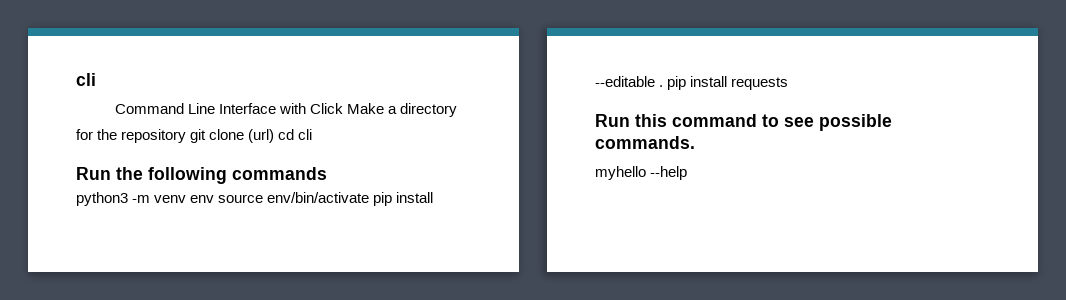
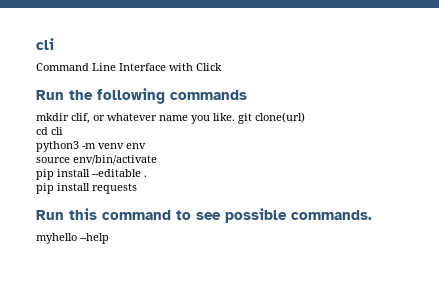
[347,103,458,117] [76,129,313,143] [76,167,327,184] Make a directory for the repository git clone (url) cd cli // Run the following commands -> [36,88,247,104] [36,112,305,124] [36,127,63,135] // Run the following commands // mkdir clif, or whatever name you like. git clone(url) // cd cli
(215, 199) none -> (146, 146) //
(370, 197) none -> (157, 160) //
(664, 86) none -> (147, 176) //

